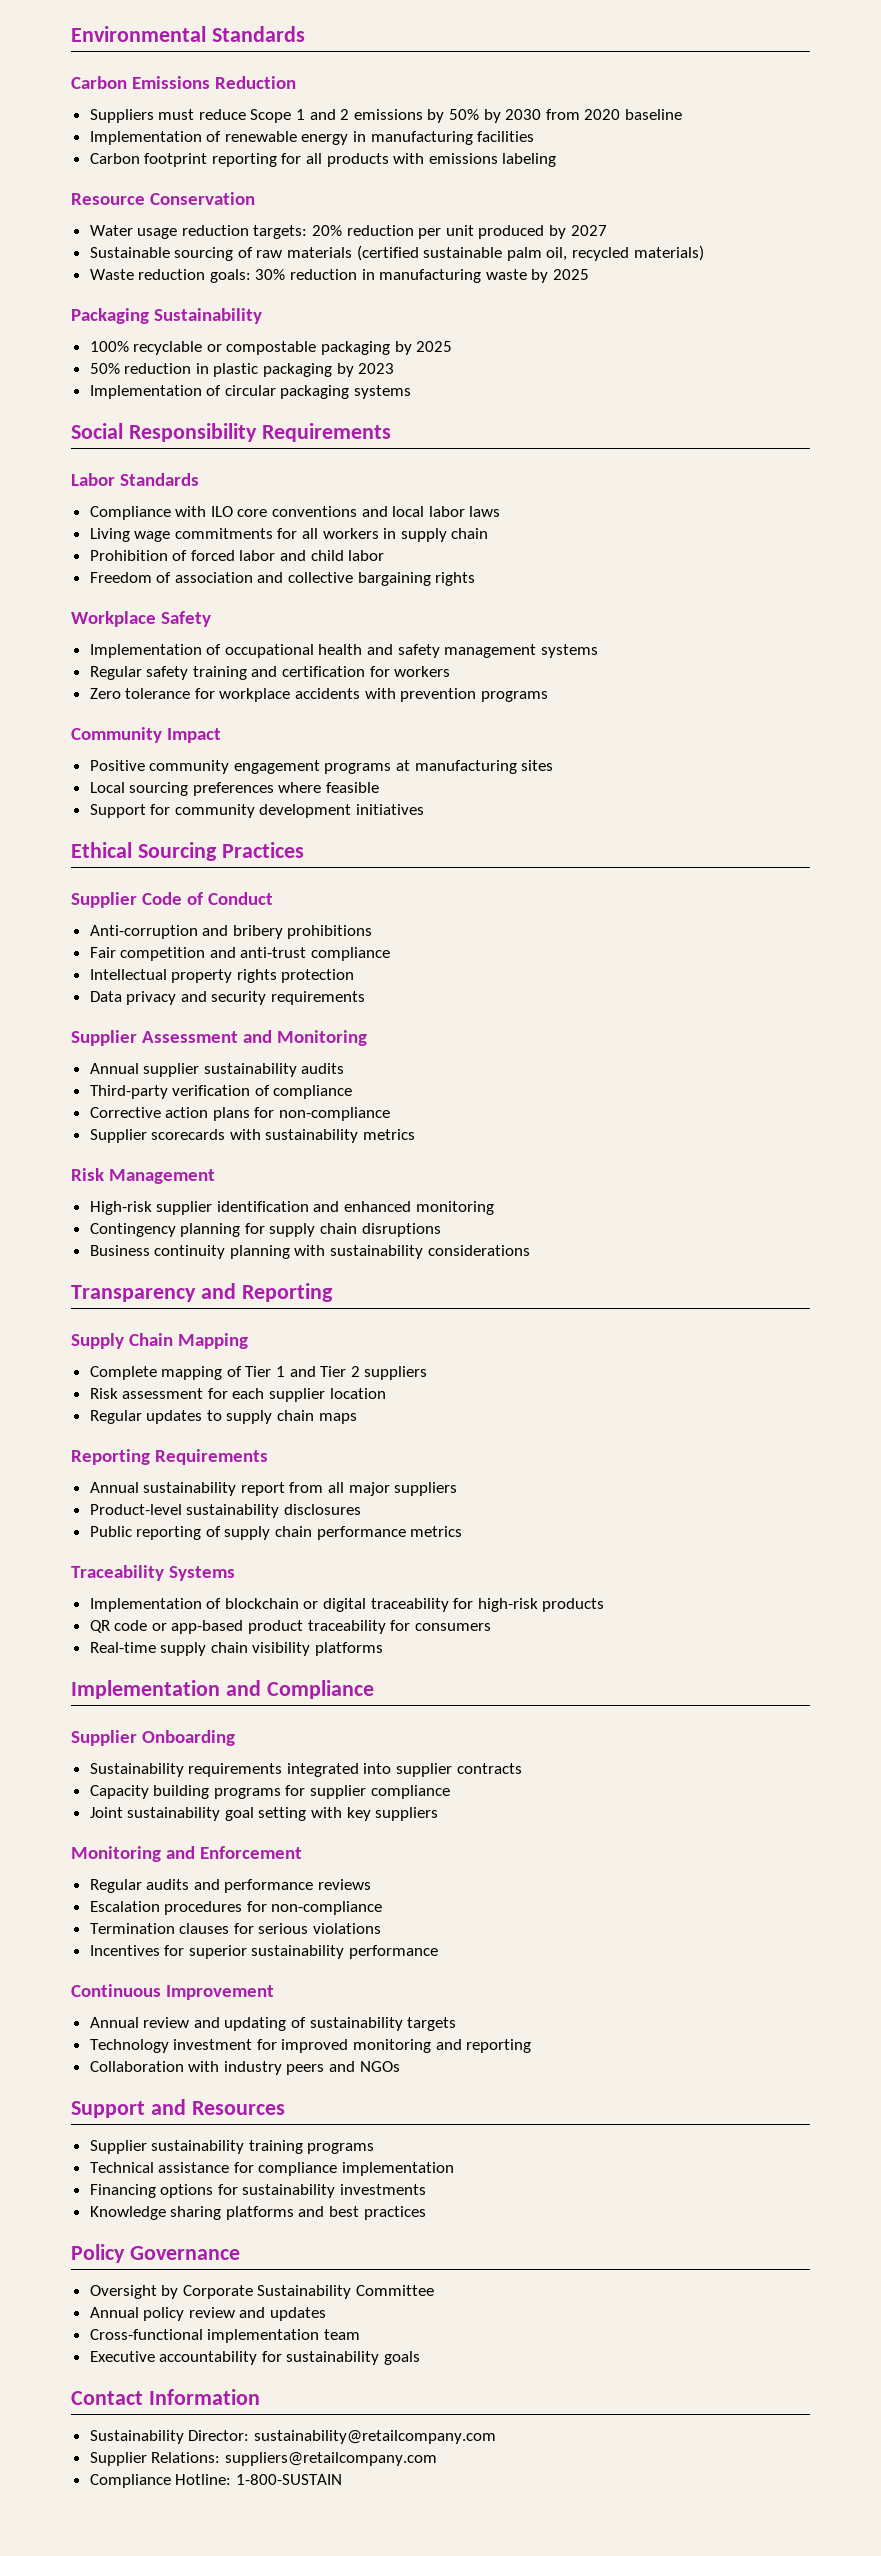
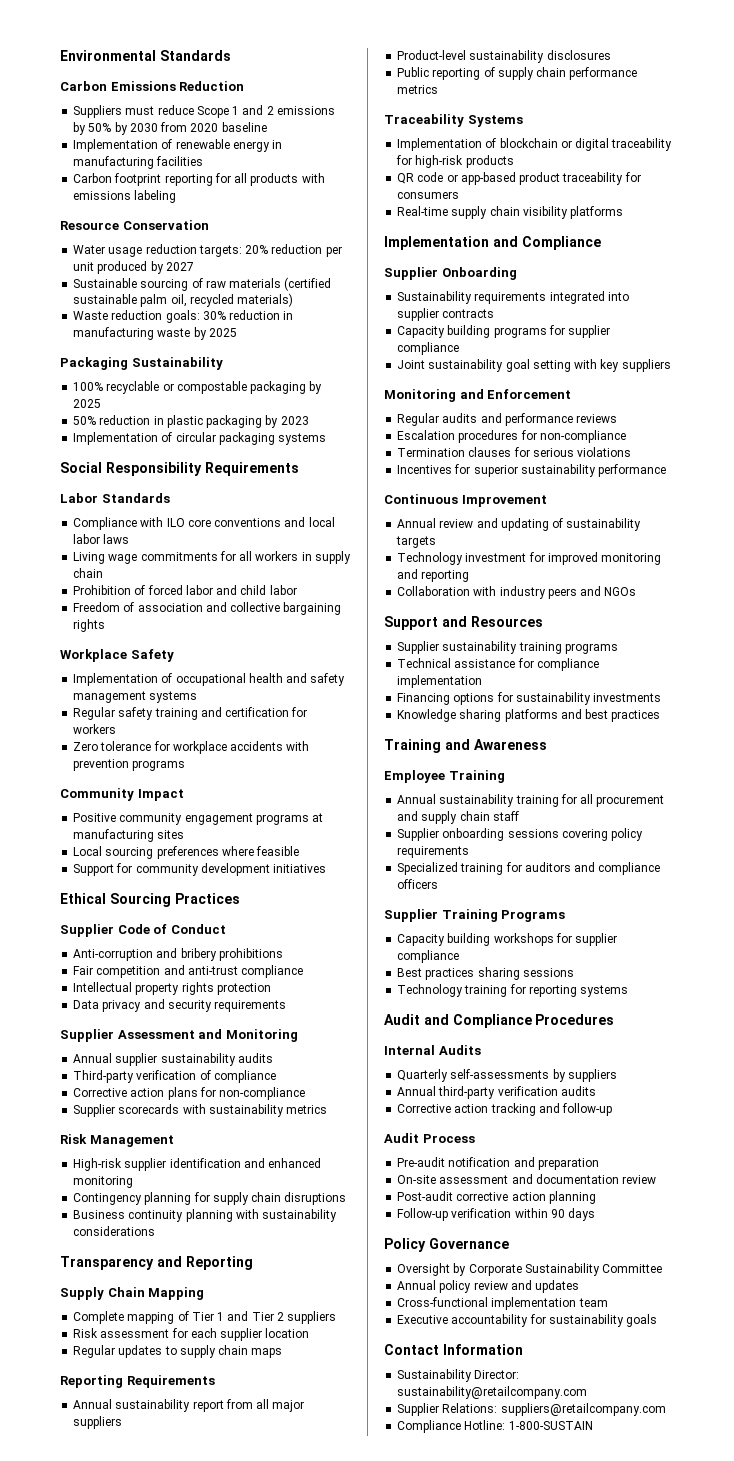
(426, 2213) none -> [384,739,547,753] [384,770,505,783] [397,794,665,807] [397,811,519,824] [397,828,644,841] [397,846,470,858] [397,862,661,875] [397,879,439,889] [384,909,566,922] [397,933,618,946] [397,950,460,963] [397,967,574,980] [397,984,629,997] [384,1014,615,1028] [384,1045,481,1055] [397,1069,617,1082] [397,1086,596,1099] [397,1103,613,1116] [384,1133,475,1143] [397,1157,599,1170] [397,1174,657,1184] [397,1191,596,1204] [397,1208,596,1221] // Training and Awareness // Employee Training // Annual sustainability training for all procurement and supply chain staff // Supplier onboarding sessions covering policy requirements // Specialized training for auditors and compliance officers // Supplier Training Programs // Capacity building workshops for supplier compliance // Best practices sharing sessions // Technology training for reporting systems // Audit and Compliance Procedures // Internal Audits // Quarterly self-assessments by suppliers // Annual third-party verification audits // Corrective action tracking and follow-up // Audit Process // Pre-audit notification and preparation // On-site assessment and documentation review // Post-audit corrective action planning // Follow-up verification within 90 days

